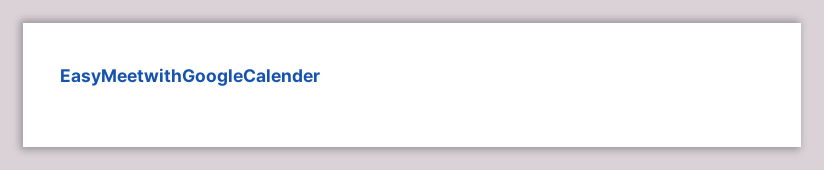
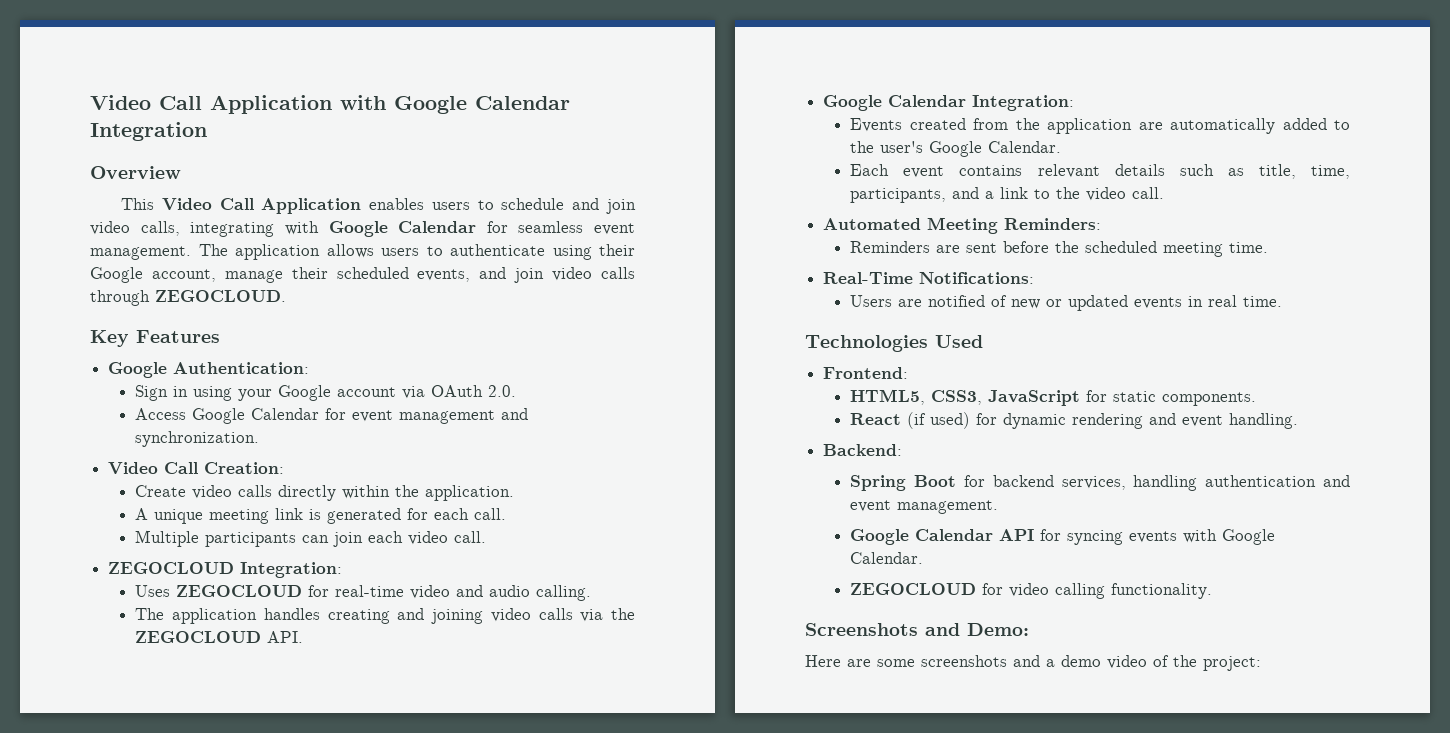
[60,68,320,86] EasyMeetwithGoogleCalender -> [90,95,570,114] [90,122,207,141] [90,166,181,179] [121,198,636,214] [90,221,635,237] [90,244,635,260] [90,267,636,283] [90,290,286,306] [90,330,220,347] [108,362,310,378] [135,385,517,401] [135,408,529,424] [135,431,260,447] [108,462,285,474] [135,485,515,501] [135,508,507,524] [135,530,487,547] [108,562,343,578] [135,585,592,601] [135,608,635,624] [135,631,304,643] [823,95,1075,111] [850,118,1350,134] [850,141,1062,157] [850,164,1350,179] [850,187,1165,203] [823,217,1102,234] [850,241,1269,257] [823,272,1035,284] [850,295,1283,311] [805,335,983,352] [823,367,909,379] [850,389,1257,406] [850,412,1299,429] [823,444,903,456] [850,475,1350,491] [850,500,999,514] [850,529,1276,545] [850,552,924,564] [850,583,1213,599] [805,623,1029,636] [805,655,1261,671] Video Call Application with Google Calendar Integration // Overview // This Video Call Application enables users to schedule and join video calls, integrating with Google Calendar for seamless event management. The application allows users to authenticate using their Google account, manage their scheduled events, and join video calls through ZEGOCLOUD. // Key Features // Google Authentication: // Sign in using your Google account via OAuth 2.0. // Access Google Calendar for event management and synchronization. // Video Call Creation: // Create video calls directly within the application. // A unique meeting link is generated for each call. // Multiple participants can join each video call. // ZEGOCLOUD Integration: // Uses ZEGOCLOUD for real-time video and audio calling. // The application handles creating and joining video calls via the ZEGOCLOUD API. // Google Calendar Integration: // Events created from the application are automatically added to the user's Google Calendar. // Each event contains relevant details such as title, time, participants, and a link to the video call. // Automated Meeting Reminders: // Reminders are sent before the scheduled meeting time. // Real-Time Notifications: // Users are notified of new or updated events in real time. // Technologies Used // Frontend: // HTML5, CSS3, JavaScript for static components. // React (if used) for dynamic rendering and event handling. // Backend: // Spring Boot for backend services, handling authentication and event management. // Google Calendar API for syncing events with Google Calendar. // ZEGOCLOUD for video calling functionality. // Screenshots and Demo: // Here are some screenshots and a demo video of the project:

